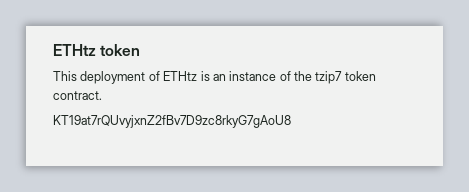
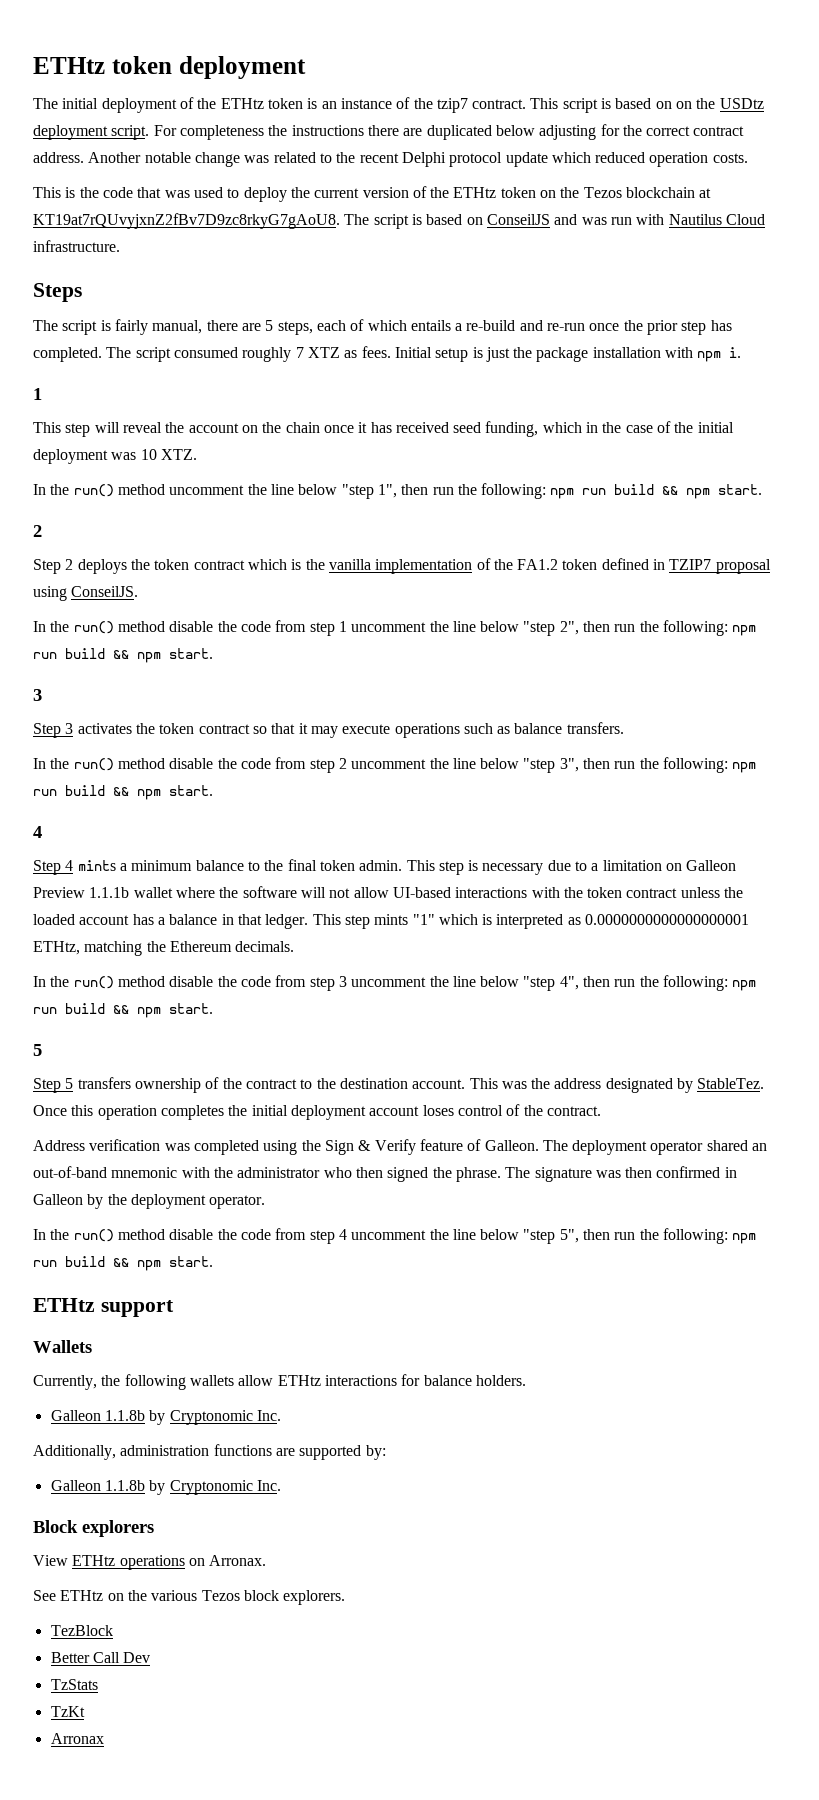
[53,44,141,56] [53,71,198,84] ETHtz token // This deployment of ETHtz -> [33,56,306,79] [33,97,303,113] ETHtz token deployment // The initial deployment of the ETHtz token
[344,71,376,81] [53,91,102,100] [53,115,291,128] token contract. // KT19at7rQUvyjxnZ2fBv7D9zc8rkyG7gAoU8 -> [472,98,764,113] [33,124,745,140] [33,152,748,167] [33,186,712,202] [33,213,765,229] [33,240,120,252] [33,283,82,302] [33,319,732,335] [33,346,742,362] [33,388,42,400] [33,421,734,437] [33,449,197,464] [33,483,763,499] [33,525,42,537] [33,558,771,574] [33,586,139,601] [33,620,757,636] [33,648,213,663] [33,689,42,701] [33,722,624,738] [33,757,757,773] [33,785,213,800] [33,826,42,838] [33,859,737,875] [33,886,744,898] [33,914,750,929] [33,941,295,956] [33,975,757,991] [33,1003,213,1018] [33,1044,42,1056] [33,1077,765,1093] [33,1104,601,1120] [33,1139,768,1155] [33,1166,737,1182] [33,1194,266,1209] [33,1228,757,1244] [33,1256,213,1271] [33,1298,174,1317] [33,1340,92,1353] [33,1374,526,1390] [50,1410,281,1425] [33,1444,386,1460] [50,1480,281,1495] [33,1520,154,1537] [33,1555,267,1570] [33,1590,346,1605] [50,1625,113,1636] [50,1652,151,1663] [50,1679,98,1690] [50,1706,85,1717] [50,1733,104,1744] contract. This script is based on on the USDtz deployment script. For completeness the instructions there are duplicated below adjusting for the correct contract address. Another notable change was related to the recent Delphi protocol update which reduced operation costs. // This is the code that was used to deploy the current version of the ETHtz token on the Tezos blockchain at KT19at7rQUvyjxnZ2fBv7D9zc8rkyG7gAoU8. The script is based on ConseilJS and was run with Nautilus Cloud infrastructure. // Steps // The script is fairly manual, there are 5 steps, each of which entails a re-build and re-run once the prior step has completed. The script consumed roughly 7 XTZ as fees. Initial setup is just the package installation with npm i. // 1 // This step will reveal the account on the chain once it has received seed funding, which in the case of the initial deployment was 10 XTZ. // In the run() method uncomment the line below "step 1", then run the following: npm run build && npm start. // 2 // Step 2 deploys the token contract which is the vanilla implementation of the FA1.2 token defined in TZIP7 proposal using ConseilJS. // In the run() method disable the code from step 1 uncomment the line below "step 2", then run the following: npm run build && npm start. // 3 // Step 3 activates the token contract so that it may execute operations such as balance transfers. // In the run() method disable the code from step 2 uncomment the line below "step 3", then run the following: npm run build && npm start. // 4 // Step 4 mints a minimum balance to the final token admin. This step is necessary due to a limitation on Galleon Preview 1.1.1b wallet where the software will not allow UI-based interactions with the token contract unless the loaded account has a balance in that ledger. This step mints "1" which is interpreted as 0.0000000000000000001 ETHtz, matching the Ethereum decimals. // In the run() method disable the code from step 3 uncomment the line below "step 4", then run the following: npm run build && npm start. // 5 // Step 5 transfers ownership of the contract to the destination account. This was the address designated by StableTez. Once this operation completes the initial deployment account loses control of the contract. // Address verification was completed using the Sign & Verify feature of Galleon. The deployment operator shared an out-of-band mnemonic with the administrator who then signed the phrase. The signature was then confirmed in Galleon by the deployment operator. // In the run() method disable the code from step 4 uncomment the line below "step 5", then run the following: npm run build && npm start. // ETHtz support // Wallets // Currently, the following wallets allow ETHtz interactions for balance holders. // Galleon 1.1.8b by Cryptonomic Inc. // Additionally, administration functions are supported by: // Galleon 1.1.8b by Cryptonomic Inc. // Block explorers // View ETHtz operations on Arronax. // See ETHtz on the various Tezos block explorers. // TezBlock // Better Call Dev // TzStats // TzKt // Arronax

